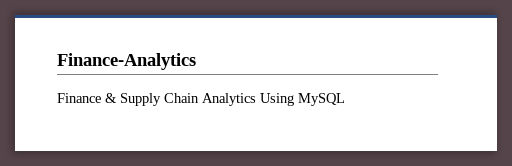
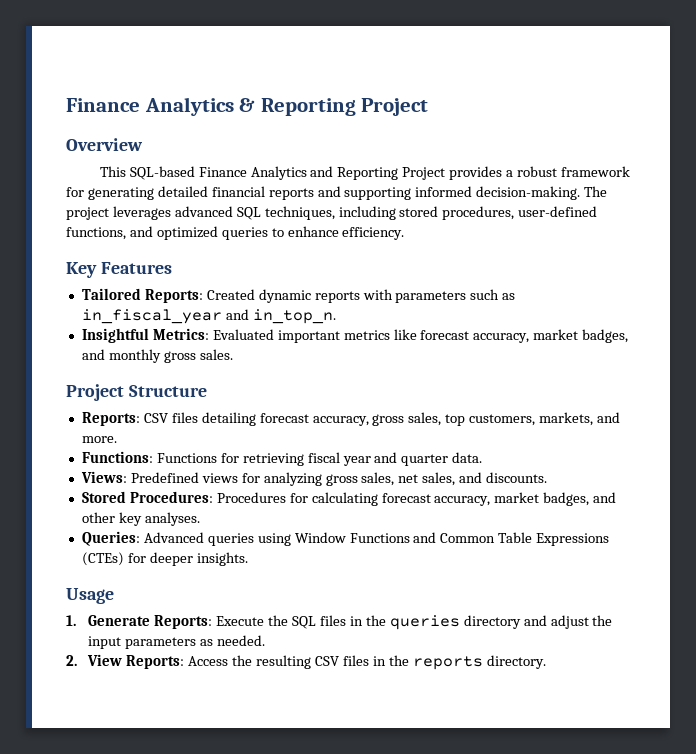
[57,53,196,70] [57,93,345,106] Finance-Analytics // Finance & Supply Chain Analytics Using MySQL -> [66,97,429,116] [66,138,143,151] [99,166,630,180] [66,186,608,200] [66,206,598,220] [66,226,405,240] [66,262,172,278] [81,288,516,303] [81,309,336,324] [81,328,629,343] [81,349,233,363] [66,384,207,401] [81,412,621,426] [81,436,117,443] [81,451,483,466] [80,471,548,486] [81,491,617,506] [81,512,200,526] [81,531,610,546] [81,552,248,566] [66,588,114,604] [66,615,613,630] [88,635,266,649] [66,654,546,670] Finance Analytics & Reporting Project // Overview // This SQL-based Finance Analytics and Reporting Project provides a robust framework for generating detailed financial reports and supporting informed decision-making. The project leverages advanced SQL techniques, including stored procedures, user-defined functions, and optimized queries to enhance efficiency. // Key Features // Tailored Reports: Created dynamic reports with parameters such as in_fiscal_year and in_top_n. // Insightful Metrics: Evaluated important metrics like forecast accuracy, market badges, and monthly gross sales. // Project Structure // Reports: CSV files detailing forecast accuracy, gross sales, top customers, markets, and more. // Functions: Functions for retrieving fiscal year and quarter data. // Views: Predefined views for analyzing gross sales, net sales, and discounts. // Stored Procedures: Procedures for calculating forecast accuracy, market badges, and other key analyses. // Queries: Advanced queries using Window Functions and Common Table Expressions (CTEs) for deeper insights. // Usage // 1. Generate Reports: Execute the SQL files in the queries directory and adjust the input parameters as needed. // 2. View Reports: Access the resulting CSV files in the reports directory.

